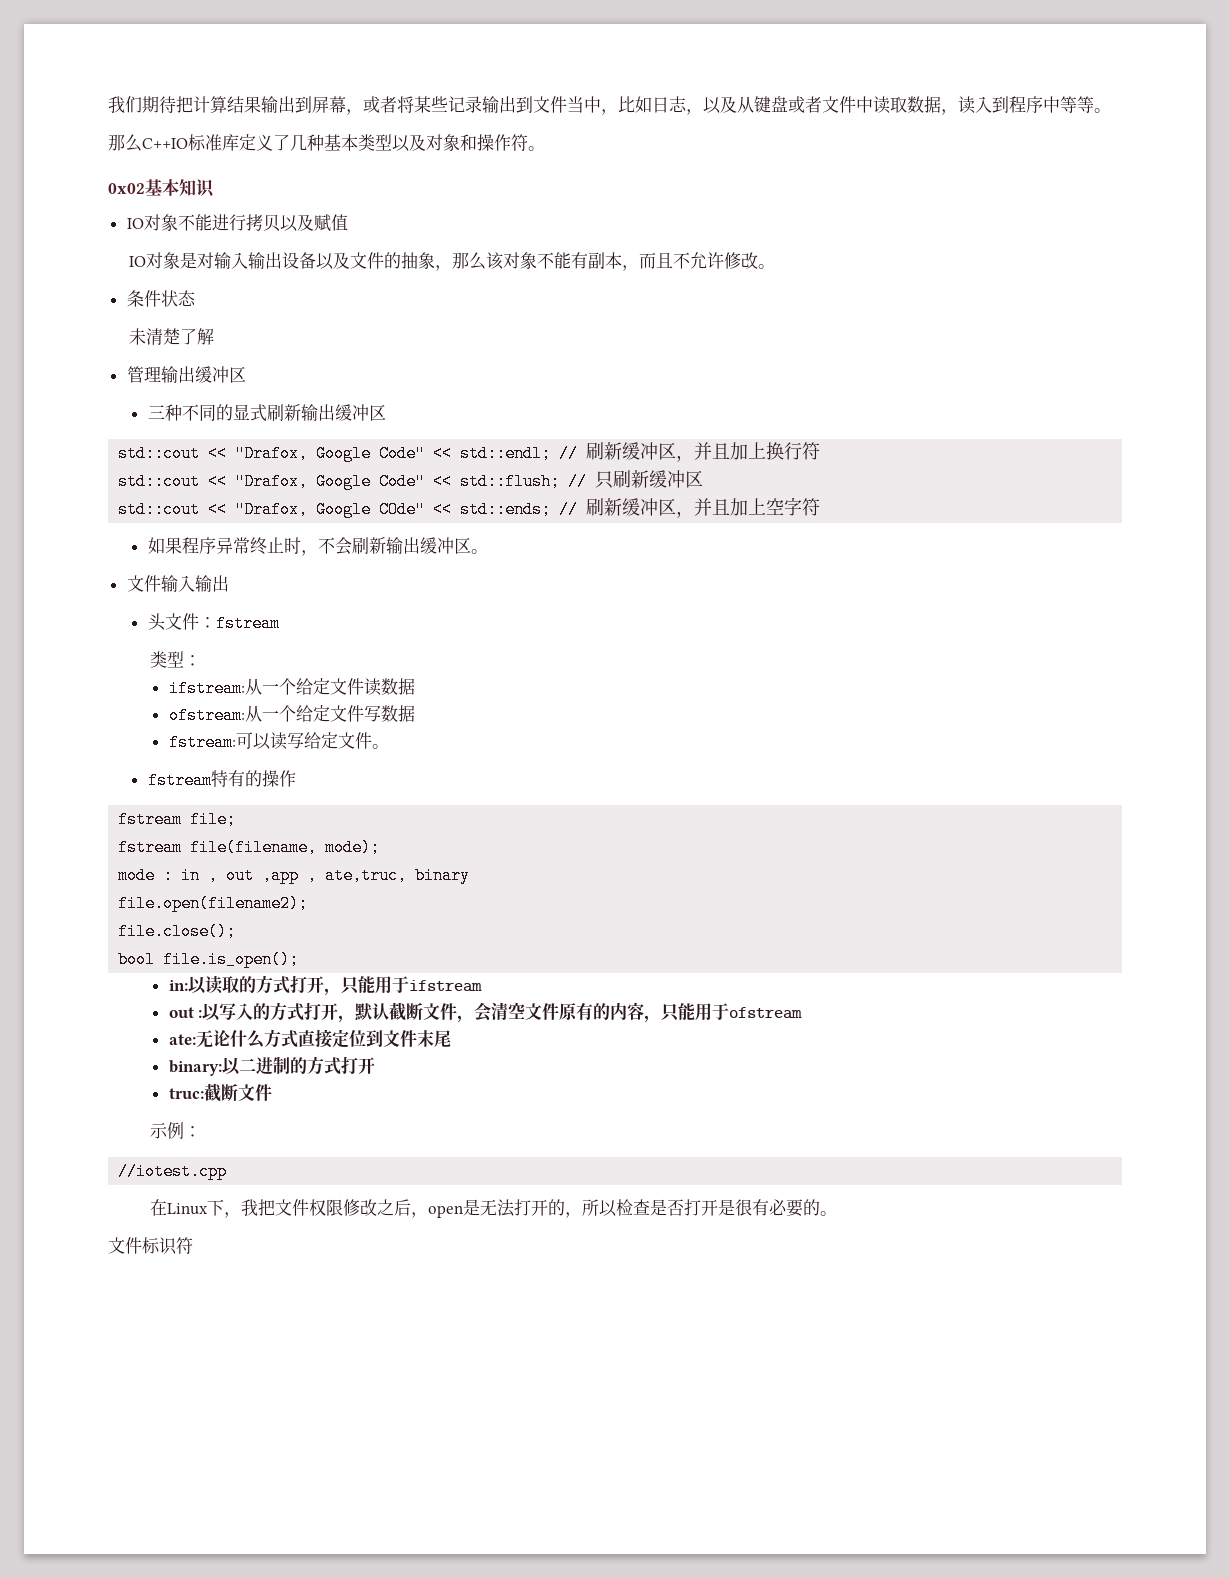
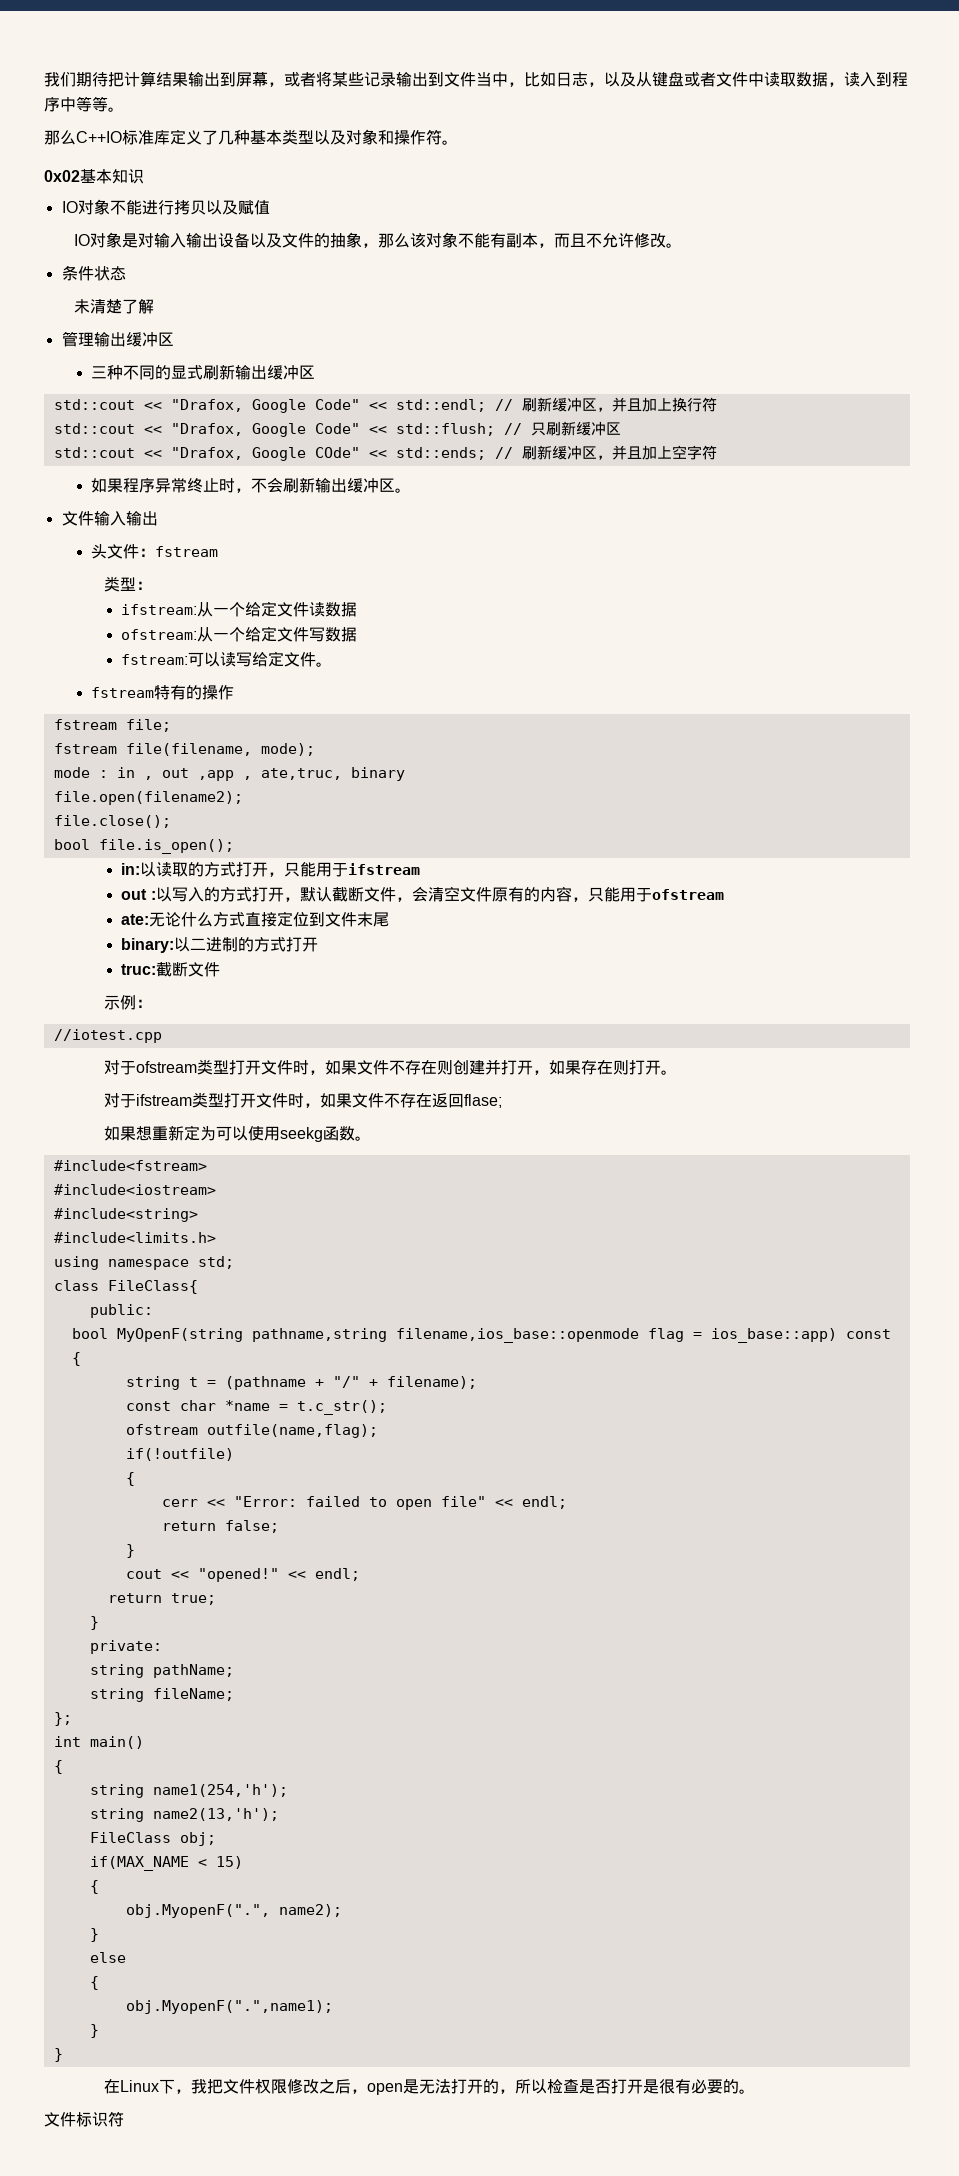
(228, 1171) none -> [103,1059,677,1075] [103,1092,502,1108] [103,1125,371,1142] [53,1160,207,1171] [53,1184,216,1195] [53,1208,198,1222] [53,1232,216,1243] [53,1256,234,1270] [53,1280,198,1294] [89,1304,153,1318] [71,1328,891,1343] [71,1352,81,1366] [125,1376,477,1390] [125,1400,387,1415] [125,1424,378,1438] [125,1448,234,1461] [125,1472,135,1486] [161,1496,567,1510] [161,1520,279,1533] [125,1544,135,1558] [125,1568,360,1582] [107,1593,216,1605] [89,1616,99,1630] [89,1640,162,1654] [89,1664,234,1678] [89,1688,234,1702] [53,1712,72,1726] [53,1736,144,1749] [53,1760,63,1774] [89,1784,288,1798] [89,1808,279,1822] [89,1832,216,1846] [89,1856,243,1871] [89,1880,99,1894] [125,1904,342,1918] [89,1928,99,1942] [89,1952,126,1963] [89,1976,99,1990] [125,2000,333,2014] [89,2024,99,2038] [53,2048,63,2062] // 对于ofstream类型打开文件时，如果文件不存在则创建并打开，如果存在则打开。 // 对于ifstream类型打开文件时，如果文件不存在返回flase; // 如果想重新定为可以使用seekg函数。 // #include<fstream> // #include<iostream> // #include<string> // #include<limits.h> // using namespace std; // class FileClass{ // public: // bool MyOpenF(string pathname,string filename,ios_base::openmode flag = ios_base::app) const { // string t = (pathname + "/" + filename); // const char *name = t.c_str(); // ofstream outfile(name,flag); // if(!outfile) // { // cerr << "Error: failed to open file" << endl; // return false; // } // cout << "opened!" << endl; // return true; // } // private: // string pathName; // string fileName; // }; // int main() // { // string name1(254,'h'); // string name2(13,'h'); // FileClass obj; // if(MAX_NAME < 15) // { // obj.MyopenF(".", name2); // } // else // { // obj.MyopenF(".",name1); // } // }

